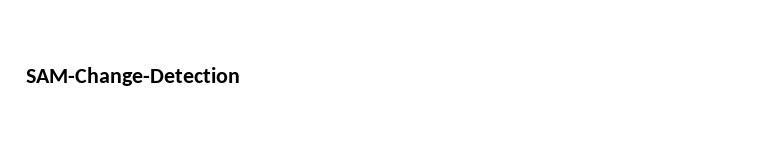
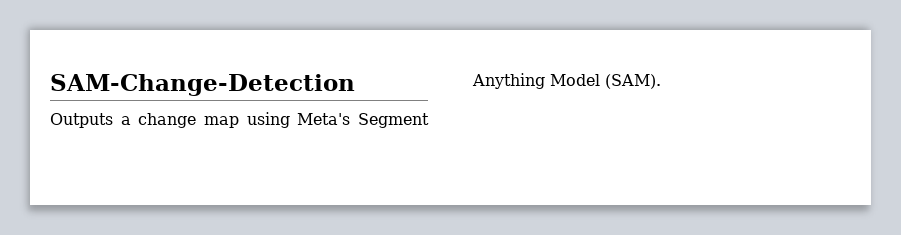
(240, 76) none -> [50,112,429,128] [472,73,661,89] // Outputs a change map using Meta's Segment Anything Model (SAM).

